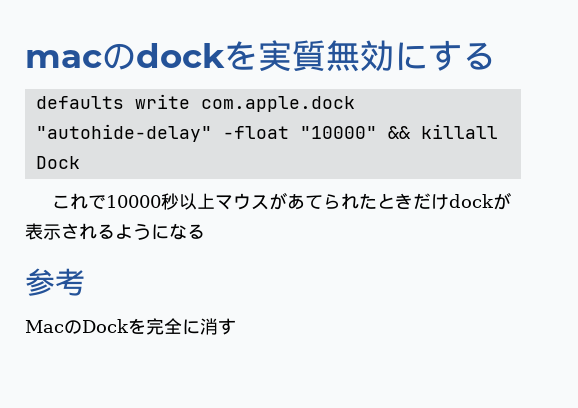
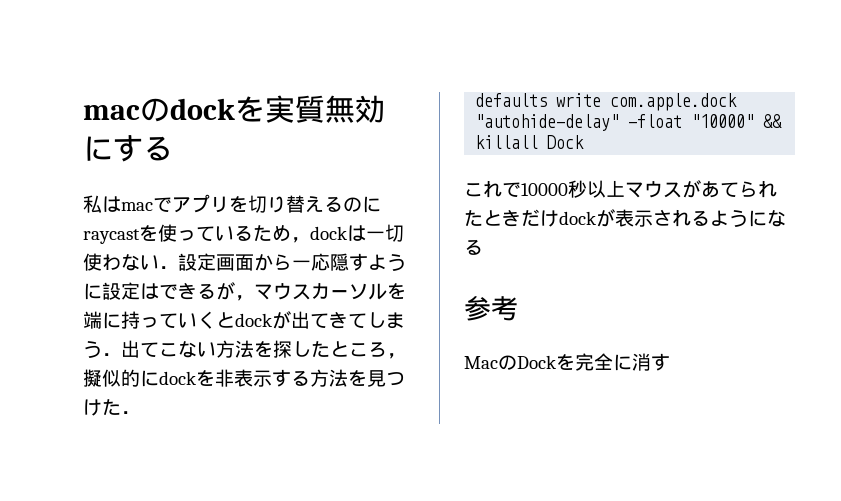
(496, 56) none -> [83,194,381,213] [83,224,404,244] [83,253,406,271] [83,282,406,301] [83,311,405,329] [83,340,406,359] [83,369,405,387] [83,399,140,416] // 私はmacでアプリを切り替えるのにraycastを使っているため，dockは一切使わない．設定画面から一応隠すように設定はできるが，マウスカーソルを端に持っていくとdockが出てきてしまう．出てこない方法を探したところ，擬似的にdockを非表示する方法を見つけた．

